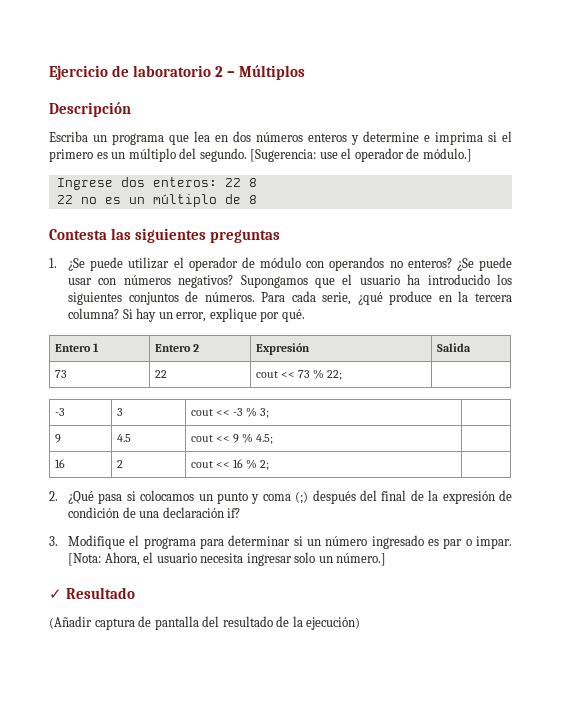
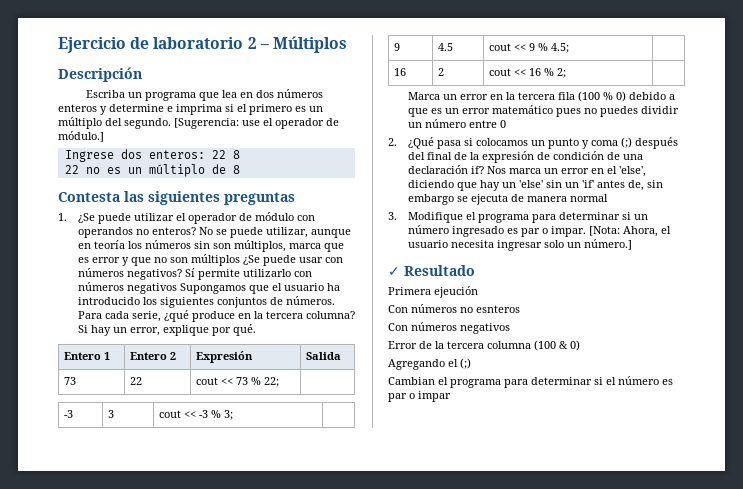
(452, 263) none -> [198,227,351,238] [77,240,344,252] [77,254,240,266] No se puede utilizar, aunque en teoría los números sin son múltiplos, marca que es error y que no son múltiplos
(234, 281) none -> [184,268,312,280] [77,282,177,294] Sí permite utilizarlo con números negativos
(270, 465) none -> [407,91,675,102] [407,105,679,117] [407,119,506,128] // Marca un error en la tercera fila (100 % 0) debido a que es un error matemático pues no puedes dividir un número entre 0
(241, 513) none -> [486,166,646,177] [407,180,663,191] [407,194,608,205] Nos marca un error en el 'else', diciendo que hay un 'else' sin un 'if' antes de, sin embargo se ejecuta de manera normal
[49,616,361,630] (Añadir captura de pantalla del resultado de la ejecución) -> [388,286,478,298] [388,304,520,313] [388,322,510,334] [388,340,580,351] [388,358,471,370] [388,376,673,388] [388,391,451,402] Primera ejeución // Con números no esnteros // Con números negativos // Error de la tercera columna (100 & 0) // Agregando el (;) // Cambian el programa para determinar si el número es par o impar

